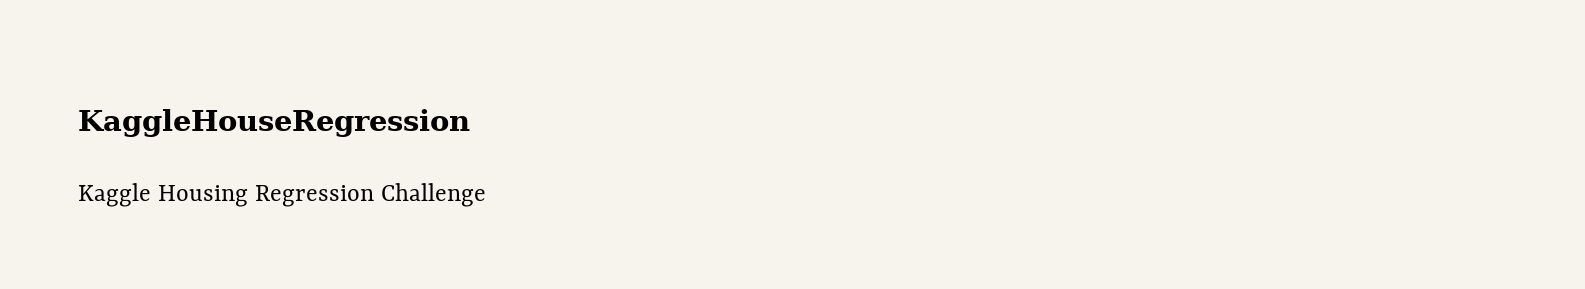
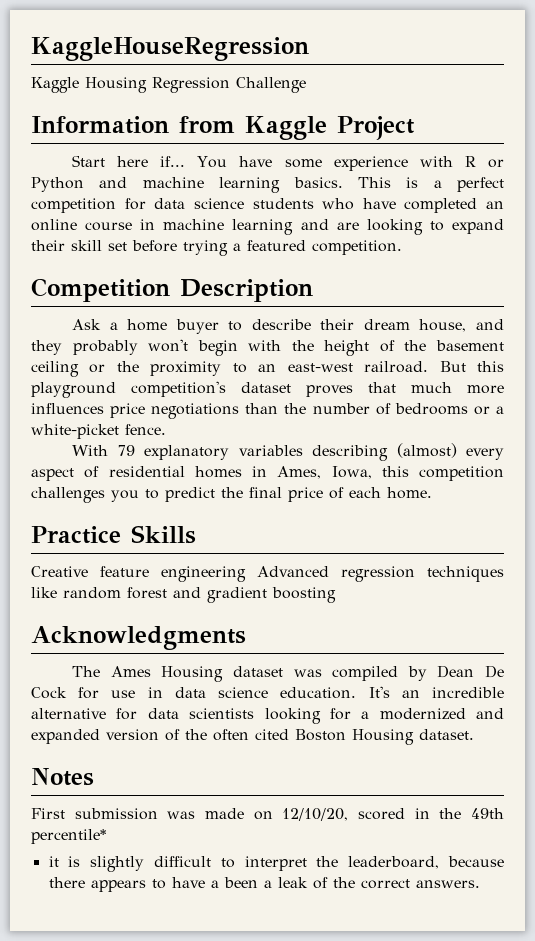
(487, 195) none -> [31,116,415,140] [72,155,504,171] [31,177,504,193] [31,198,504,213] [31,219,504,235] [31,240,402,256] [31,278,313,302] [72,319,505,334] [31,339,504,356] [31,361,505,377] [31,381,504,398] [31,403,504,419] [31,424,166,439] [72,443,504,461] [31,466,504,481] [31,487,432,503] [31,525,196,544] [31,566,504,582] [31,587,336,603] [31,626,246,650] [72,665,504,682] [31,686,505,699] [31,708,504,724] [31,729,474,745] [31,768,94,786] [31,808,504,821] [31,829,106,844] [48,856,505,872] [48,877,480,892] // Information from Kaggle Project // Start here if... You have some experience with R or Python and machine learning basics. This is a perfect competition for data science students who have completed an online course in machine learning and are looking to expand their skill set before trying a featured competition. // Competition Description // Ask a home buyer to describe their dream house, and they probably won't begin with the height of the basement ceiling or the proximity to an east-west railroad. But this playground competition's dataset proves that much more influences price negotiations than the number of bedrooms or a white-picket fence. // With 79 explanatory variables describing (almost) every aspect of residential homes in Ames, Iowa, this competition challenges you to predict the final price of each home. // Practice Skills // Creative feature engineering Advanced regression techniques like random forest and gradient boosting // Acknowledgments // The Ames Housing dataset was compiled by Dean De Cock for use in data science education. It's an incredible alternative for data scientists looking for a modernized and expanded version of the often cited Boston Housing dataset. // Notes // First submission was made on 12/10/20, scored in the 49th percentile* // it is slightly difficult to interpret the leaderboard, because there appears to have a been a leak of the correct answers.

